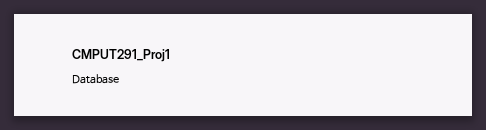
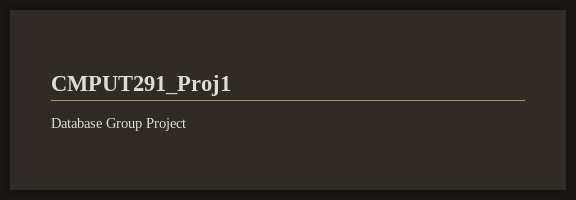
(119, 79) none -> [106,118,186,131] Group Project

